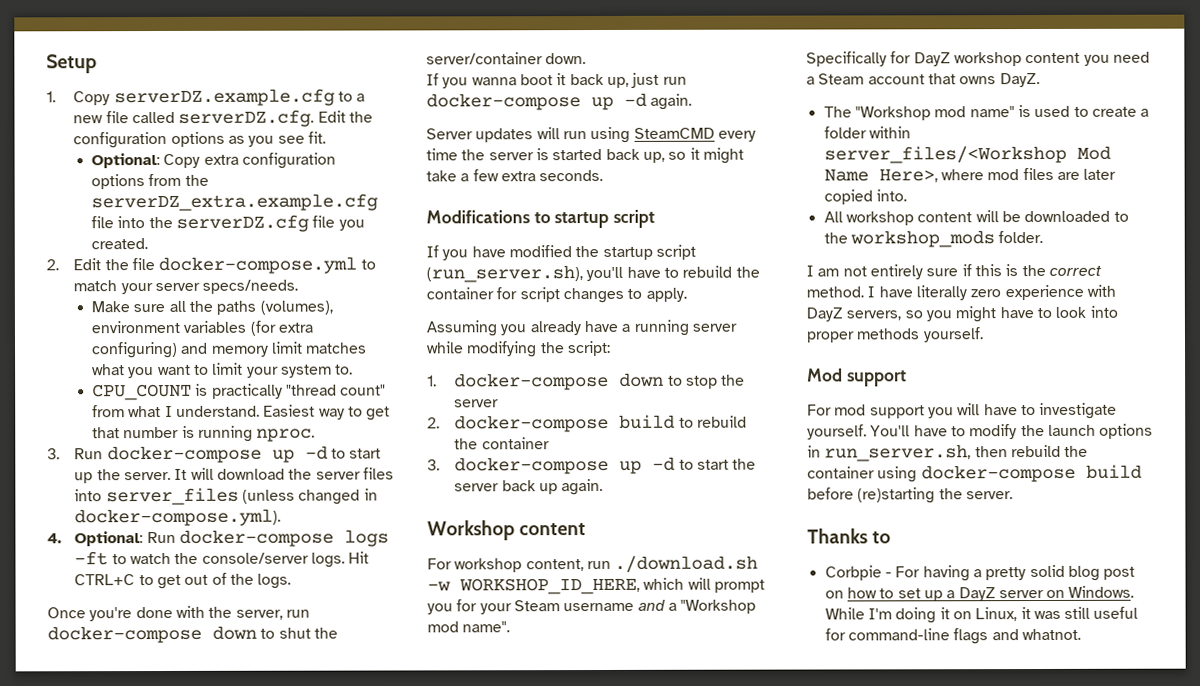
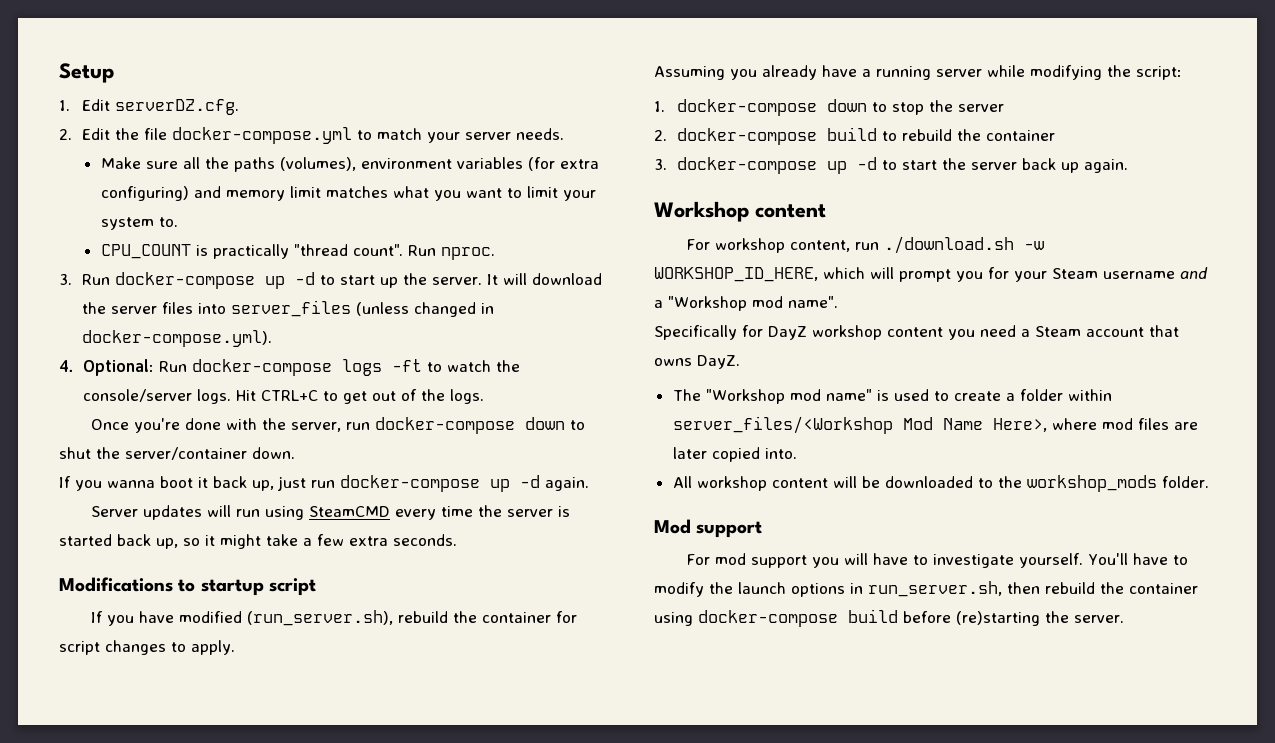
[73,88,366,107] [73,109,373,127] [73,131,326,149] [90,152,336,169] [90,173,209,190] [90,193,378,212] [90,214,365,232] [90,238,148,250] Copy serverDZ.example.cfg to a new file called serverDZ.cfg. Edit the configuration options as you see fit. // Optional: Copy extra configuration options from the serverDZ_extra.example.cfg file into the serverDZ.cfg file you created. -> [81,99,239,115] Edit serverDZ.cfg.
[202,279,299,294] specs/needs. -> [515,128,564,140] needs.
[340,384,387,396] [91,404,391,421] [91,425,253,442] count" from what I understand. Easiest way to get that number is running -> [352,244,437,256] count". Run
[575,244,696,260] [426,265,679,283] the startup script (run_server.sh), you'll have to -> [246,610,393,626] (run_server.sh),
[806,264,1102,280] [806,284,1116,301] [806,305,1118,323] [806,327,983,343] // I am not entirely sure if this is the correct method. I have literally zero experience with DayZ servers, so you might have to look into proper methods yourself. -> (1209, 482) none
[807,528,892,544] [824,564,1136,582] [824,585,1135,602] [824,606,1139,624] [824,628,1081,645] // Thanks to // Corbpie - For having a pretty solid blog post on how to set up a DayZ server on Windows. While I'm doing it on Linux, it was still useful for command-line flags and whatnot. -> (1124, 619) none

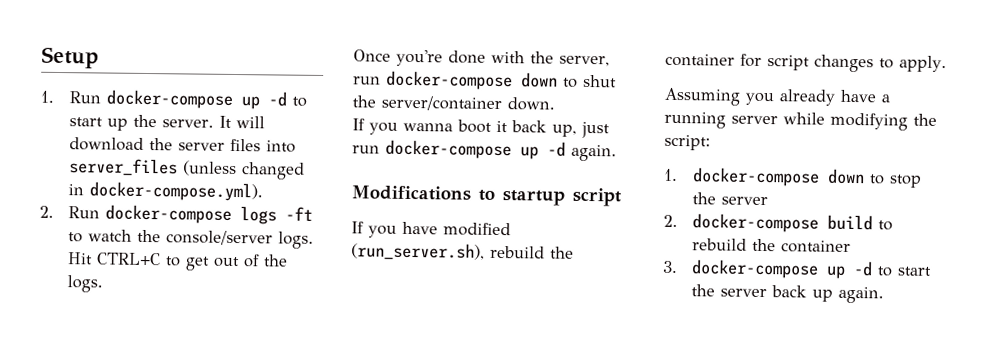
[81,99,239,115] [59,127,564,144] [100,157,599,172] [100,186,596,201] [100,217,178,230] [100,244,496,260] [59,274,72,285] Edit serverDZ.cfg. // 2. Edit the file docker-compose.yml to match your server needs. // Make sure all the paths (volumes), environment variables (for extra configuring) and memory limit matches what you want to limit your system to. // CPU_COUNT is practically "thread count". Run nproc. // 3. -> (54, 96) none
[59,359,154,376] 4. Optional: -> [39,205,54,218] 2.
[90,505,570,520] [59,534,457,549] // Server updates will run using SteamCMD every time the server is started back up, so it might take a few extra seconds. -> (617, 153) none
[654,201,826,222] [685,236,1044,254] [654,267,1208,282] [654,296,838,311] [654,325,1179,340] [654,355,740,369] [672,389,1112,404] [672,416,1198,434] [672,447,797,462] [672,475,1209,492] [654,519,763,538] [685,553,1188,568] [654,581,1198,597] [654,609,1124,627] // Workshop content // For workshop content, run ./download.sh -w WORKSHOP_ID_HERE, which will prompt you for your Steam username and a "Workshop mod name". // Specifically for DayZ workshop content you need a Steam account that owns DayZ. // The "Workshop mod name" is used to create a folder within server_files/<Workshop Mod Name Here>, where mod files are later copied into. // All workshop content will be downloaded to the workshop_mods folder. // Mod support // For mod support you will have to investigate yourself. You'll have to modify the launch options in run_server.sh, then rebuild the container using docker-compose build before (re)starting the server. -> (885, 295) none

